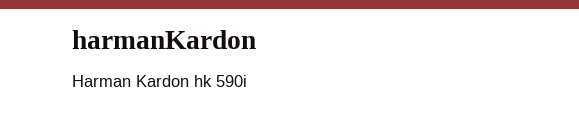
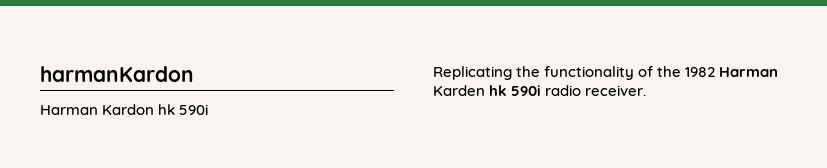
(247, 81) none -> [433,66,779,80] [433,85,647,96] // Replicating the functionality of the 1982 Harman Karden hk 590i radio receiver.

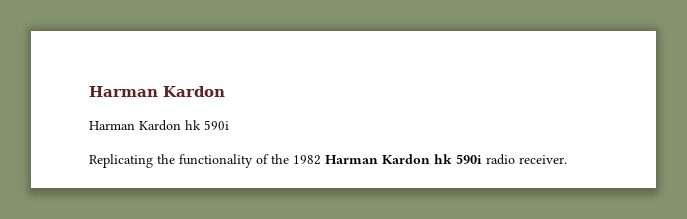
[40,66,194,82] harmanKardon -> [89,86,225,97] Harman Kardon
[433,85,485,96] Karden -> [382,154,430,164] Kardon

